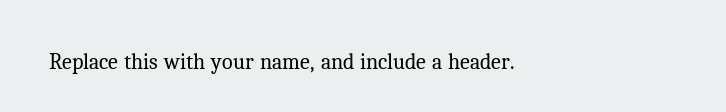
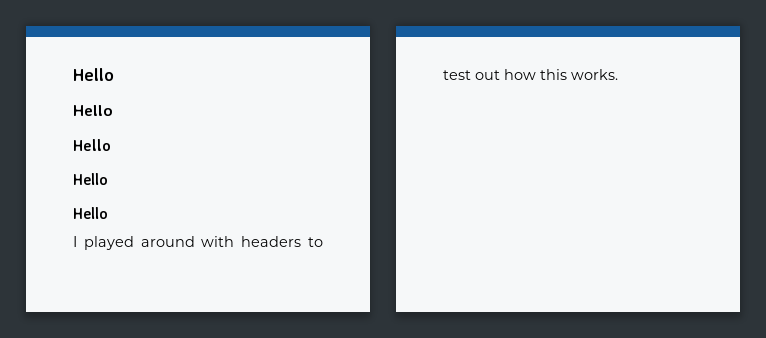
[49,53,515,74] Replace this with your name, and include a header. -> [73,68,114,81] [73,105,113,116] [73,139,111,151] [73,173,108,185] [73,207,108,219] [73,236,323,250] [443,69,618,80] Hello // Hello // Hello // Hello // Hello // I played around with headers to test out how this works.

